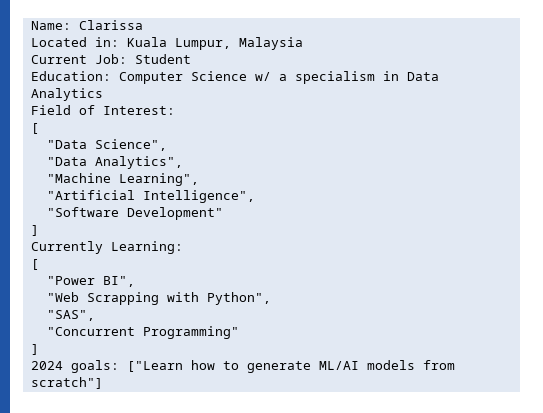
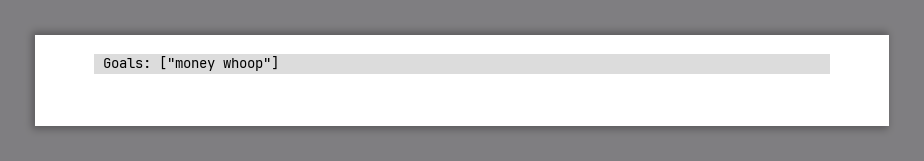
[30,20,143,30] [30,37,303,50] [30,54,191,64] [30,71,439,84] [30,88,103,101] [30,105,175,115] [30,123,39,134] [46,139,167,151] [46,156,183,169] [46,173,199,186] [46,190,255,203] [46,207,223,220] [30,225,39,236] [30,241,183,254] [30,259,39,270] [46,276,135,287] [46,292,271,305] [46,310,95,321] [46,326,239,339] [30,344,39,355] [30,360,455,373] [30,377,103,389] Name: Clarissa // Located in: Kuala Lumpur, Malaysia // Current Job: Student // Education: Computer Science w/ a specialism in Data Analytics // Field of Interest: // [ // "Data Science", // "Data Analytics", // "Machine Learning", // "Artificial Intelligence", // "Software Development" // ] // Currently Learning: // [ // "Power BI", // "Web Scrapping with Python", // "SAS", // "Concurrent Programming" // ] // 2024 goals: ["Learn how to generate ML/AI models from scratch"] -> [103,56,280,71] Goals: ["money whoop"]

